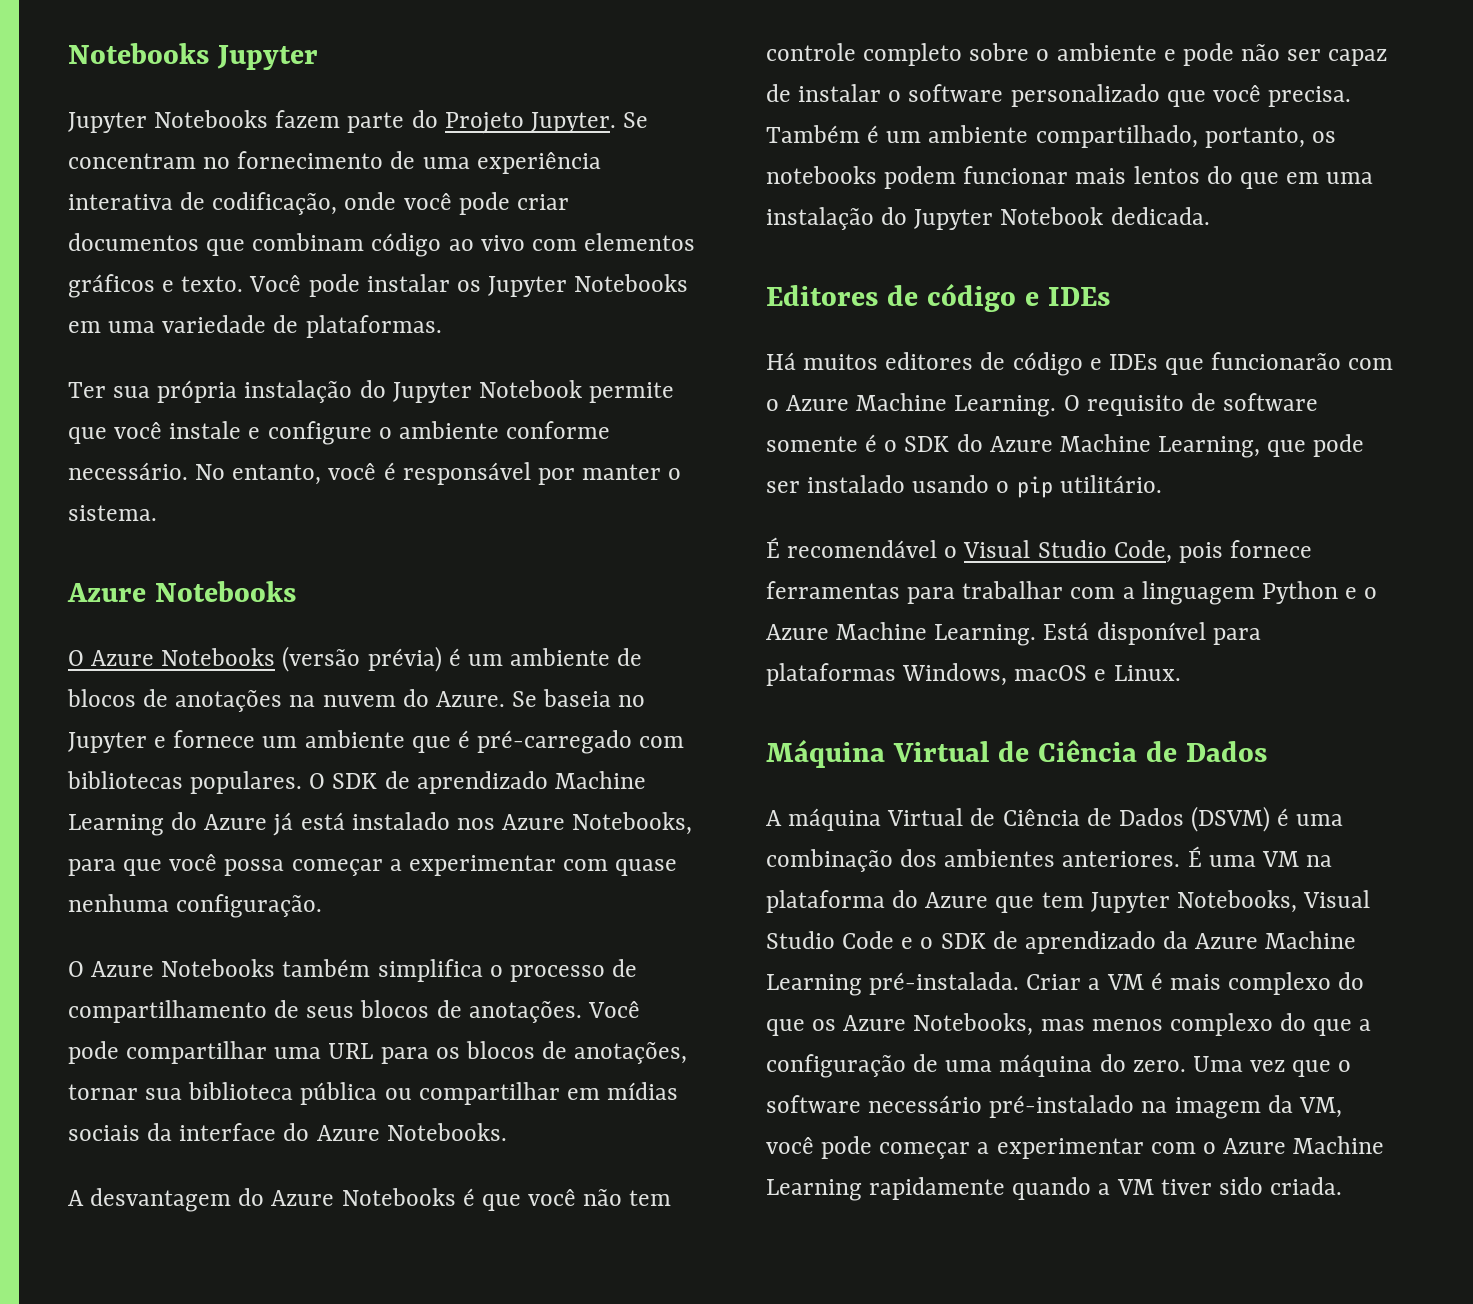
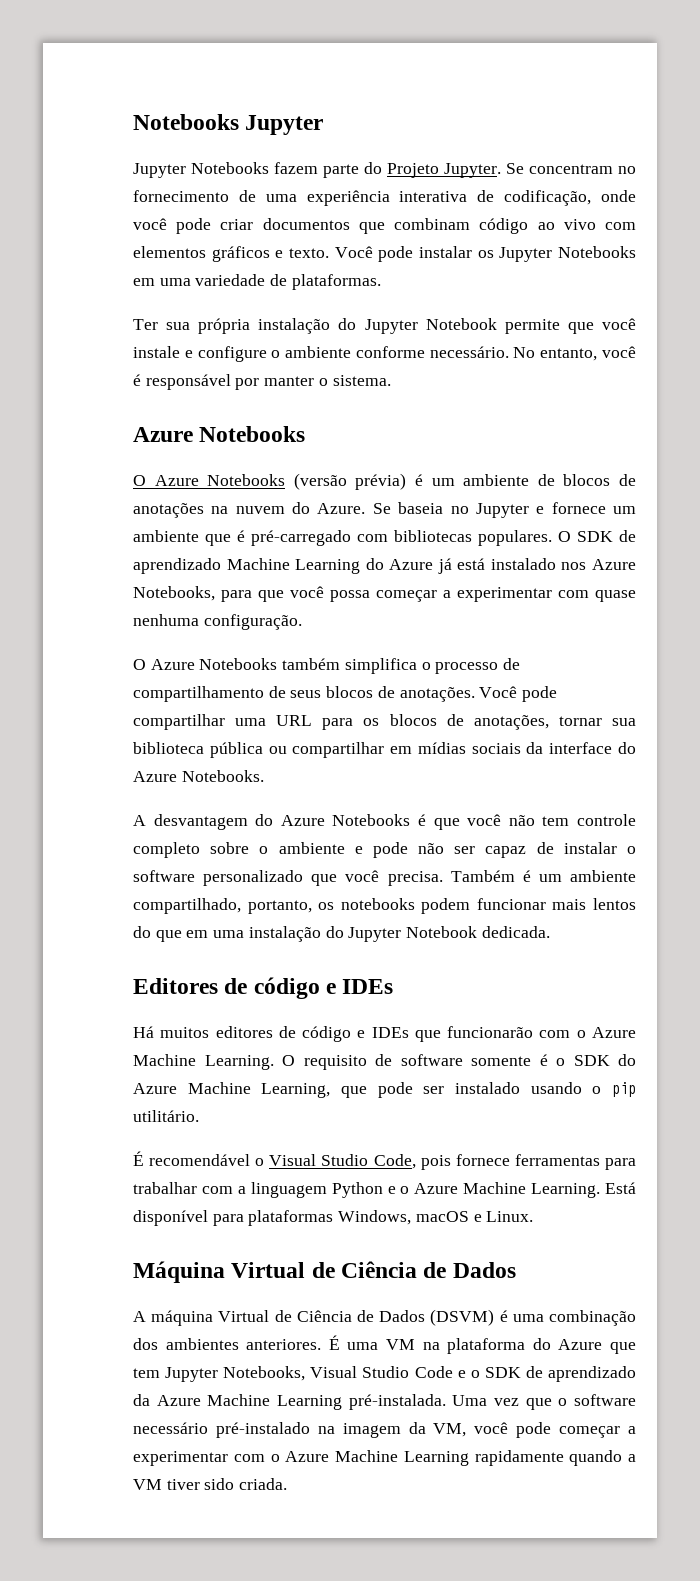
[1026,972,1365,995] [766,1013,1372,1036] [766,1054,1186,1078] Criar a VM é mais complexo do que os Azure Notebooks, mas menos complexo do que a configuração de uma máquina do zero. -> (446, 1402) none

